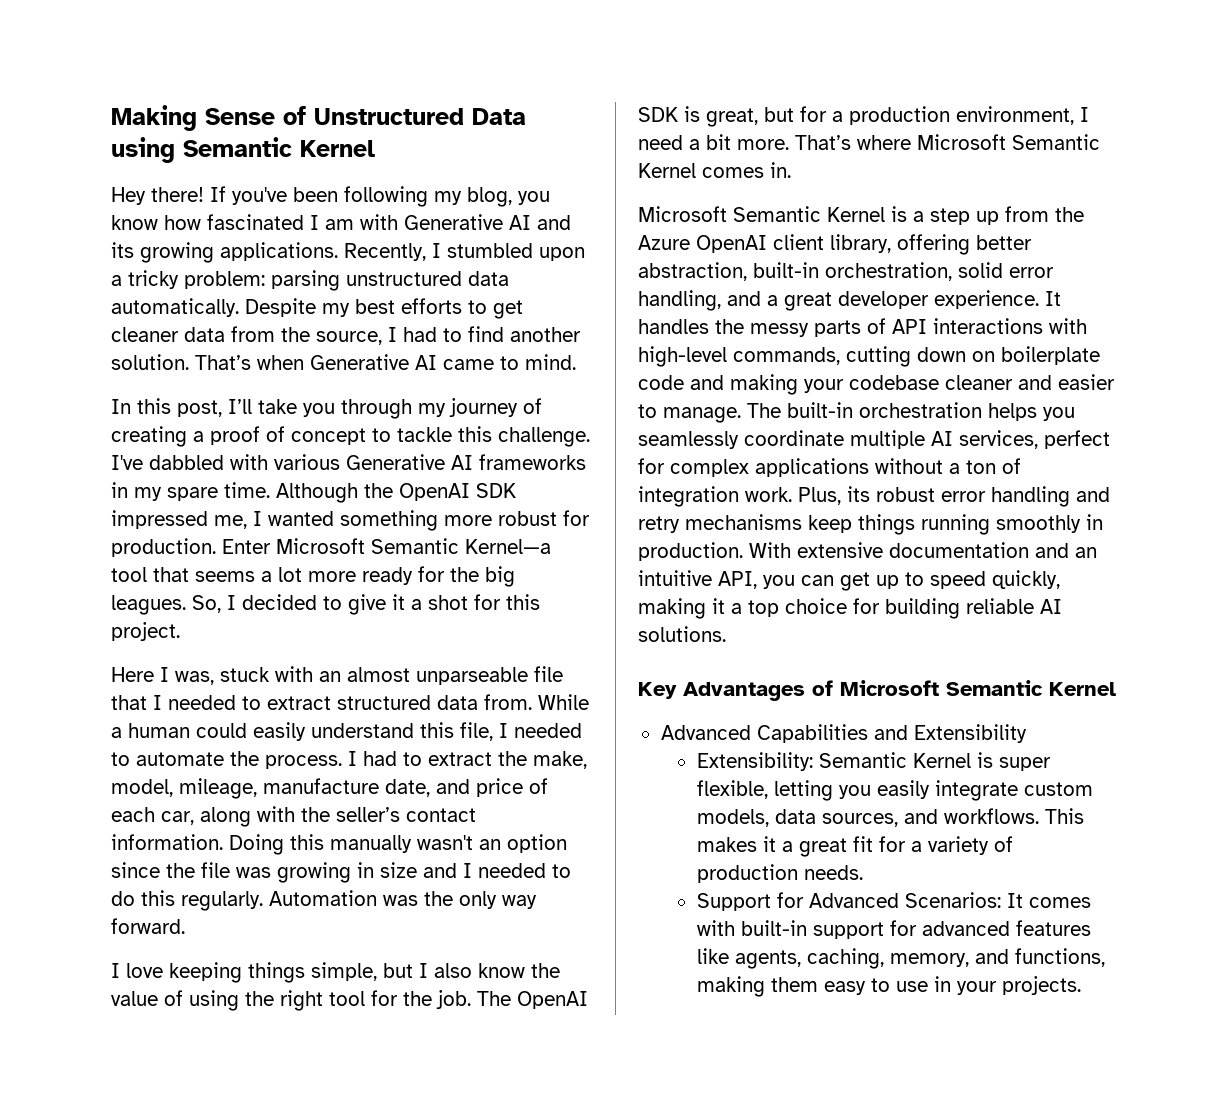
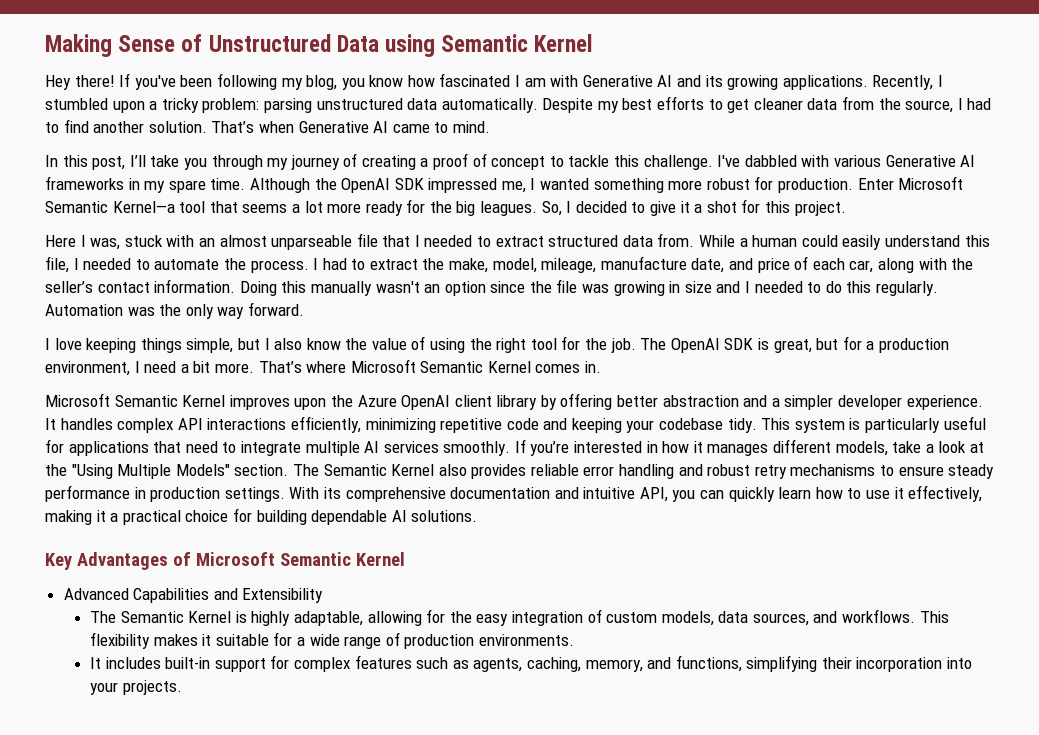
[891,206,1084,225] [638,234,1032,255] [638,262,1054,281] [638,290,721,311] is a step up from the Azure OpenAI client library, offering better abstraction, built-in orchestration, solid error handling, -> [229,393,739,410] improves upon the Azure OpenAI client library by offering better abstraction
[784,292,832,311] great -> [784,395,834,410] simpler
[715,318,1087,337] [638,346,1100,367] the messy parts of API interactions with high-level commands, cutting down on boilerplate -> [117,416,503,433] complex API interactions efficiently, minimizing repetitive
[730,374,798,395] making -> [571,418,622,433] keeping
[945,374,1115,390] [638,402,1075,423] [638,430,1110,449] [638,458,1021,477] [638,486,935,507] cleaner and easier to manage. The built-in orchestration helps you seamlessly coordinate multiple AI services, perfect for complex applications without a ton of integration work. Plus, its robust -> [727,416,986,433] [45,439,984,456] [45,464,579,479] tidy. This system is particularly useful for applications that need to integrate multiple AI services smoothly. If you’re interested in how it manages different models, take a look at the "Using Multiple Models" section. The Semantic Kernel also provides reliable
(1110, 494) none -> [707,464,751,476] robust
[808,514,1103,535] [638,542,883,561] keep things running smoothly in production. With extensive -> [880,464,995,479] [45,485,446,502] to ensure steady performance in production settings. With its comprehensive
[1075,547,1097,558] an -> (579, 493) none
[840,570,1060,591] get up to speed quickly, -> [728,485,983,502] quickly learn how to use it effectively,
[748,600,779,617] top -> [122,510,181,525] practical
[966,598,1034,614] reliable -> [311,510,388,525] dependable
[696,752,1051,771] [696,780,1018,801] Extensibility: Semantic Kernel is super flexible, letting you easily integrate -> [90,609,602,626] The Semantic Kernel is highly adaptable, allowing for the easy integration of
(1084, 816) none -> [90,632,151,649] flexibility
[781,836,1013,857] [696,864,863,883] [696,892,1091,911] [696,920,1091,939] [696,948,729,964] a great fit for a variety of production needs. // Support for Advanced Scenarios: It comes with built-in support for advanced features like -> [215,632,574,649] [90,655,469,672] suitable for a wide range of production environments. // It includes built-in support for complex features such as
[696,976,951,997] making them easy to use in -> [746,655,973,672] simplifying their incorporation into

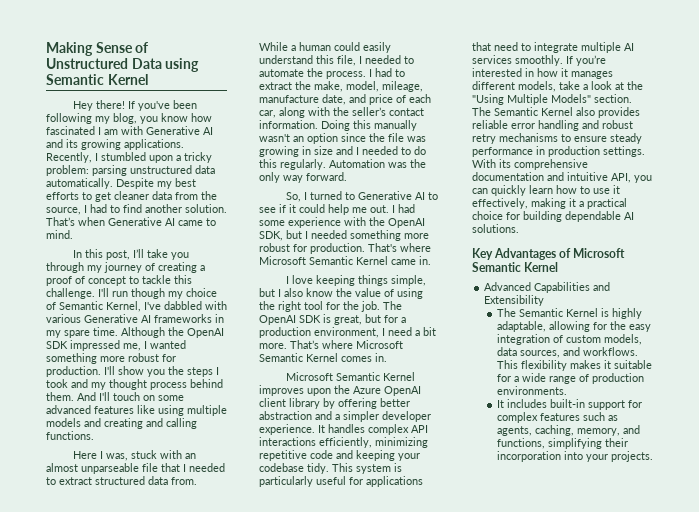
(713, 162) none -> [98,288,217,299] [46,301,141,312] I'll run though my choice of Semantic Kernel,
[857,176,964,190] [45,199,846,216] Enter Microsoft Semantic Kernel—a tool that seems a lot more ready for the big leagues. So, I decided to give it a shot for this project. -> [104,366,219,377] [46,379,223,390] [46,392,184,401] [46,405,227,416] [46,418,197,429] [46,431,94,440] I'll show you the steps I took and my thought process behind them. And I'll touch on some advanced features like using multiple models and creating and calling functions.
(304, 309) none -> [286,191,439,202] [259,204,415,215] [259,217,425,228] [259,230,429,241] [259,243,431,254] [259,256,431,265] // So, I turned to Generative AI to see if it could help me out. I had some experience with the OpenAI SDK, but I needed something more robust for production. That's where Microsoft Semantic Kernel came in.

